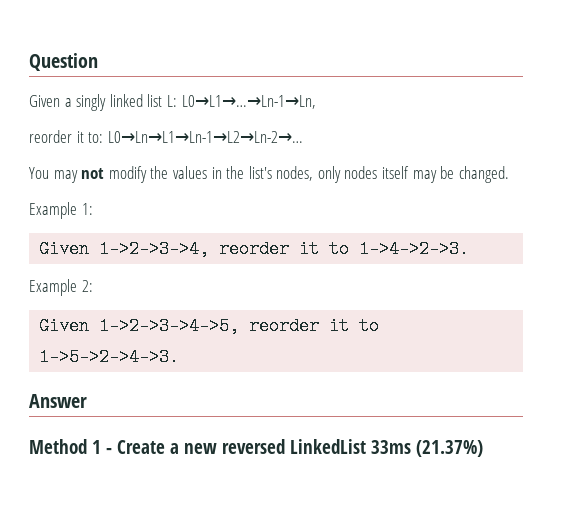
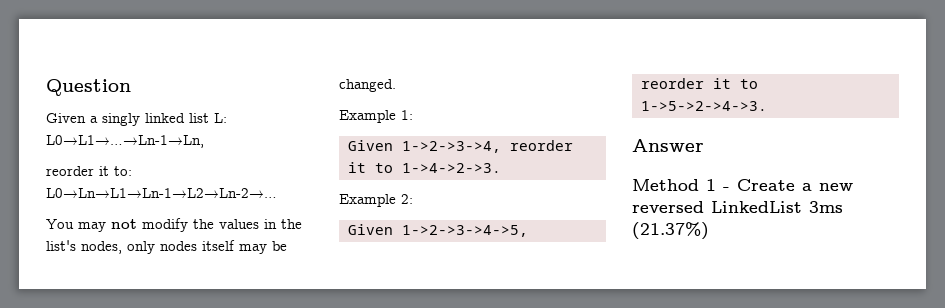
[371,440,411,454] 33ms -> [809,201,843,213] 3ms

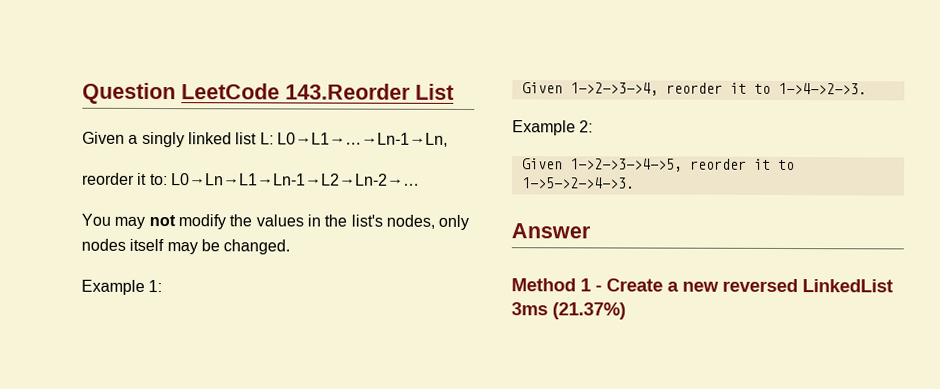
(131, 87) none -> [181,83,454,100] LeetCode 143.Reorder List

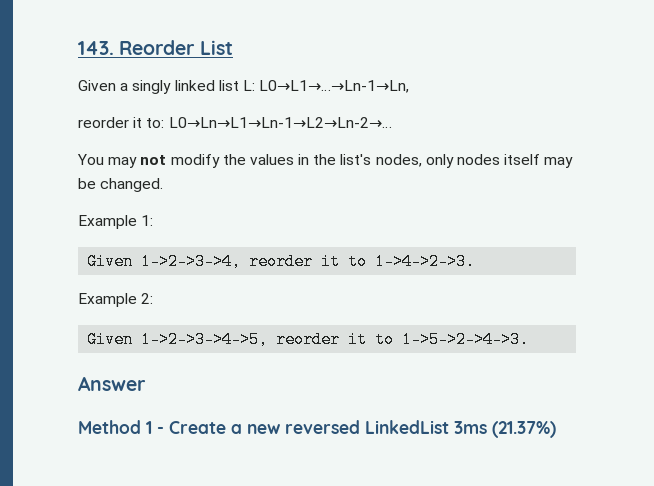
[82,82,411,105] Question LeetCode 143.Reorder -> [78,40,196,55] 143. Reorder

